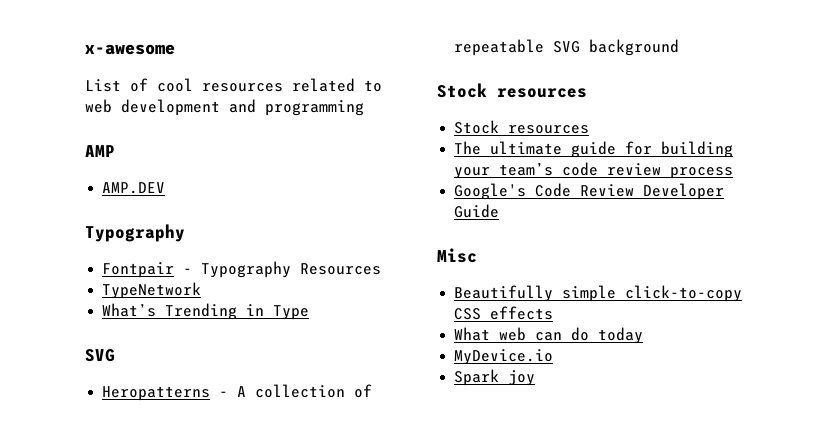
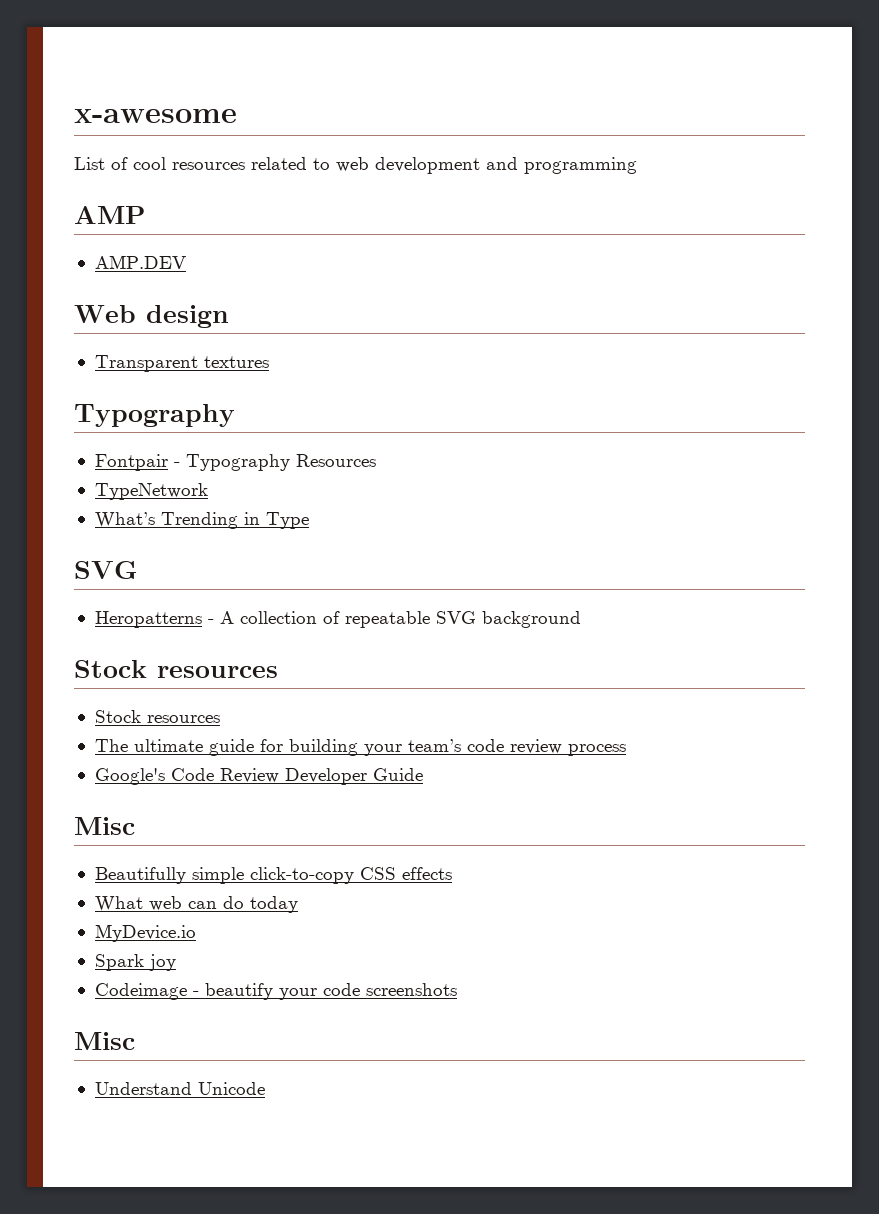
(166, 188) none -> [74,305,229,328] [94,355,269,372] // Web design // Transparent textures
(536, 378) none -> [94,983,457,1000] [74,1032,135,1050] [94,1082,265,1095] // Codeimage - beautify your code screenshots // Misc // Understand Unicode

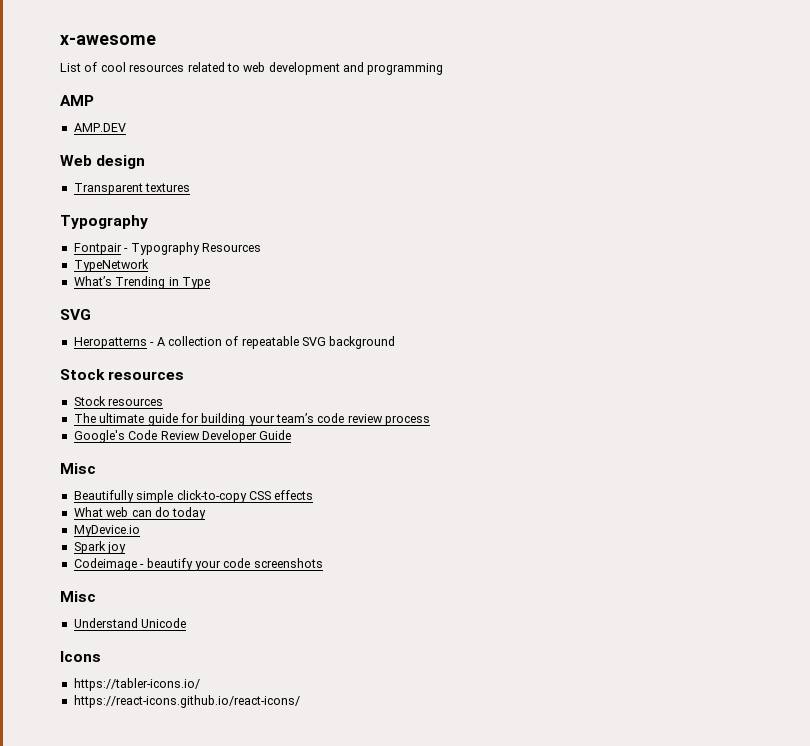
(265, 1088) none -> [60,651,101,662] [73,678,200,691] [73,695,300,708] // Icons // https://tabler-icons.io/ // https://react-icons.github.io/react-icons/

